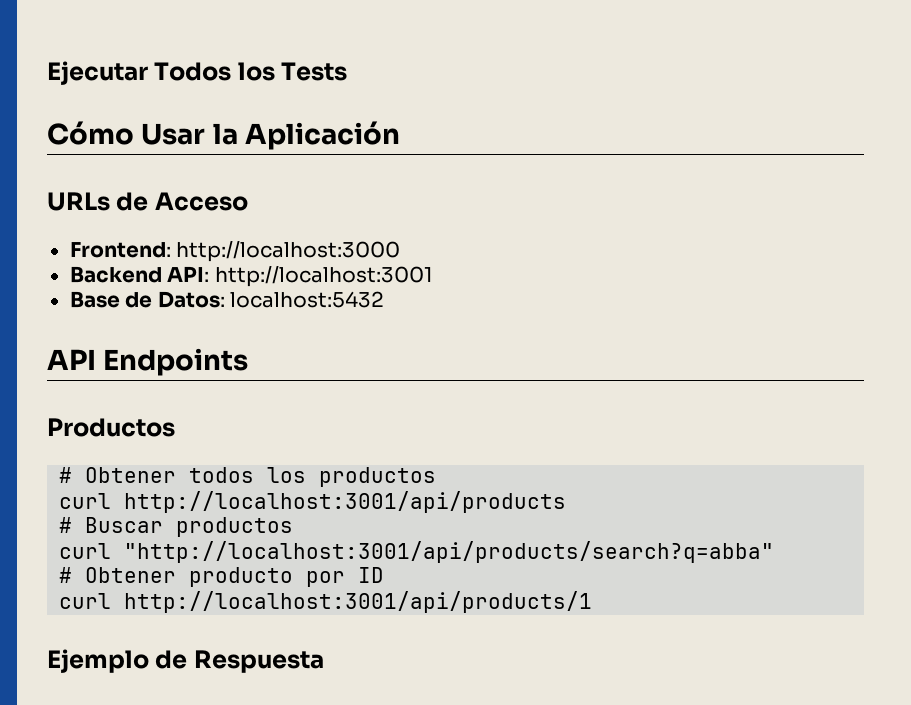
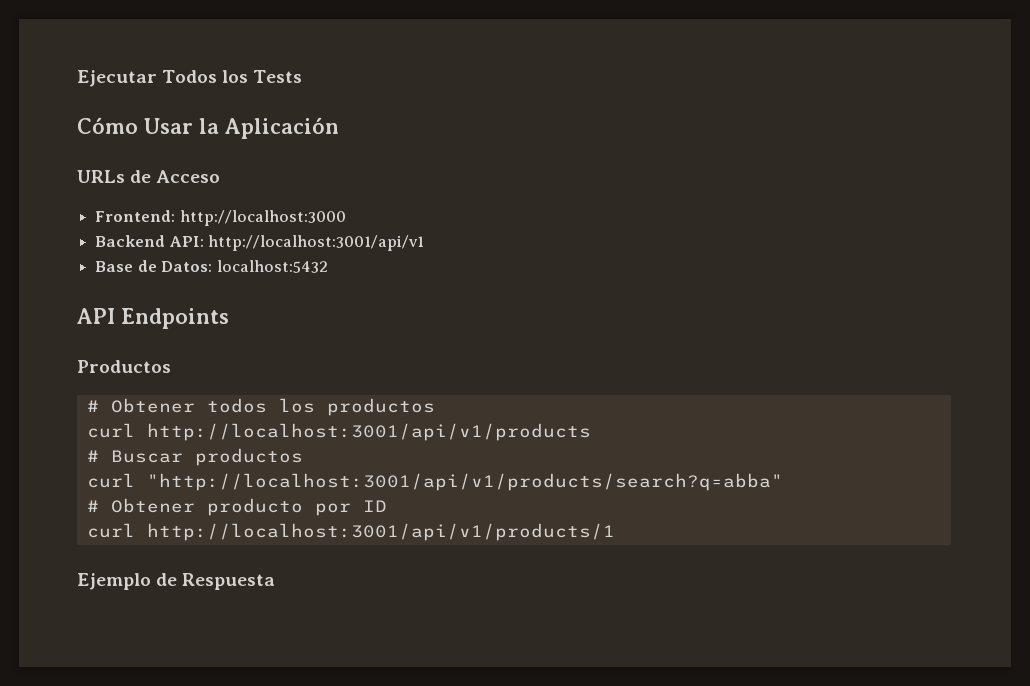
[214,266,433,287] http://localhost:3001 -> [208,235,425,251] http://localhost:3001/api/v1
[124,491,567,513] http://localhost:3001/api/products -> [146,423,591,441] http://localhost:3001/api/v1/products
[124,541,775,563] "http://localhost:3001/api/products/search?q=abba" -> [146,473,783,491] "http://localhost:3001/api/v1/products/search?q=abba"
[124,591,593,613] http://localhost:3001/api/products/1 -> [146,523,615,541] http://localhost:3001/api/v1/products/1

